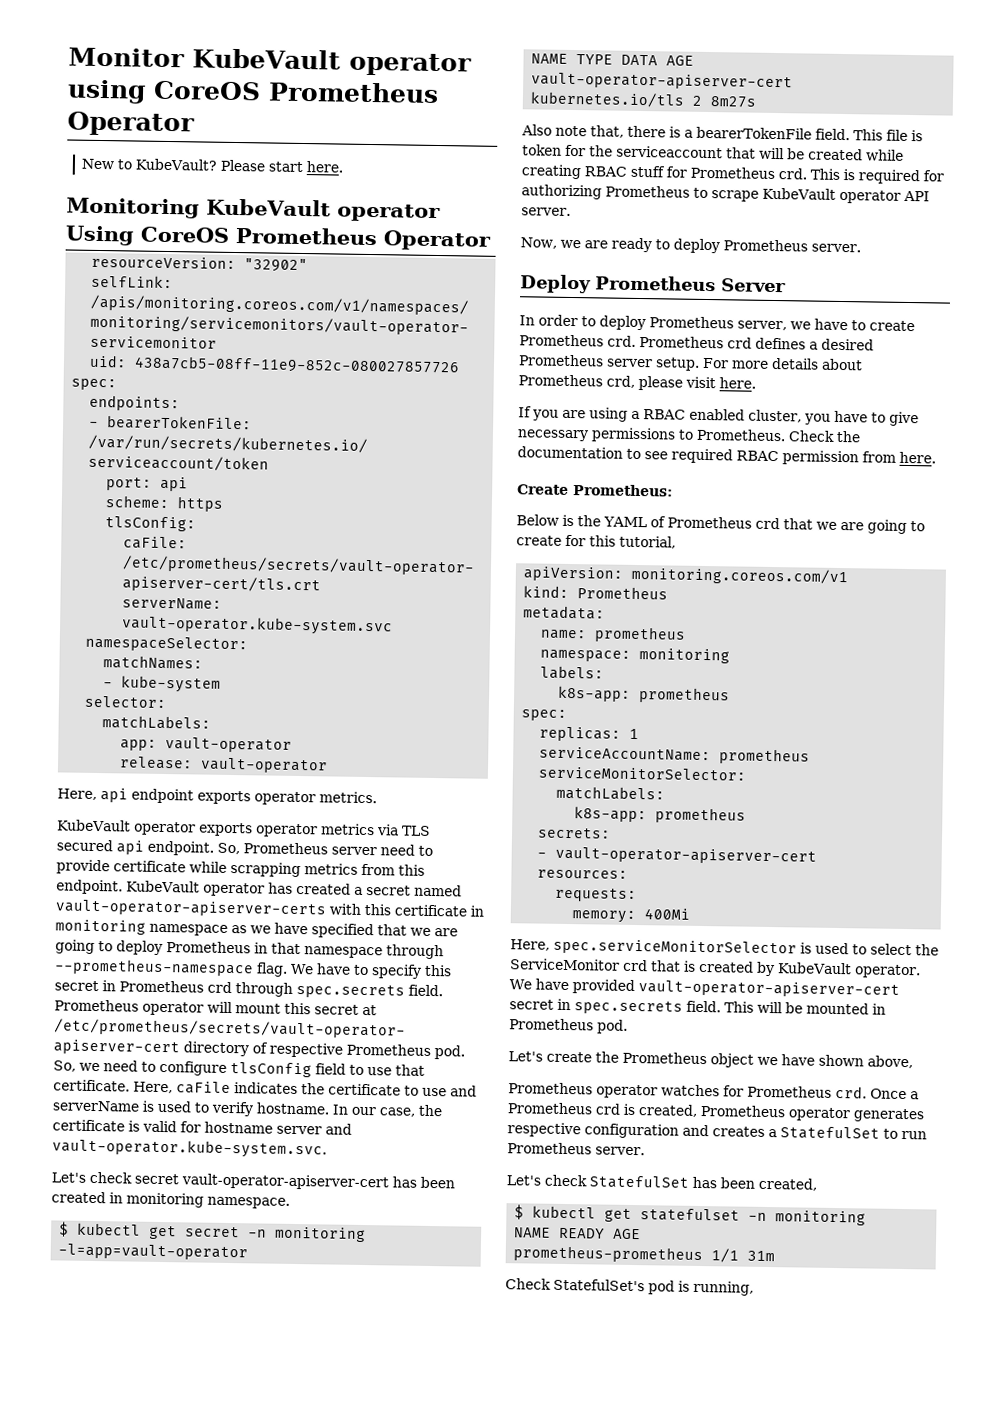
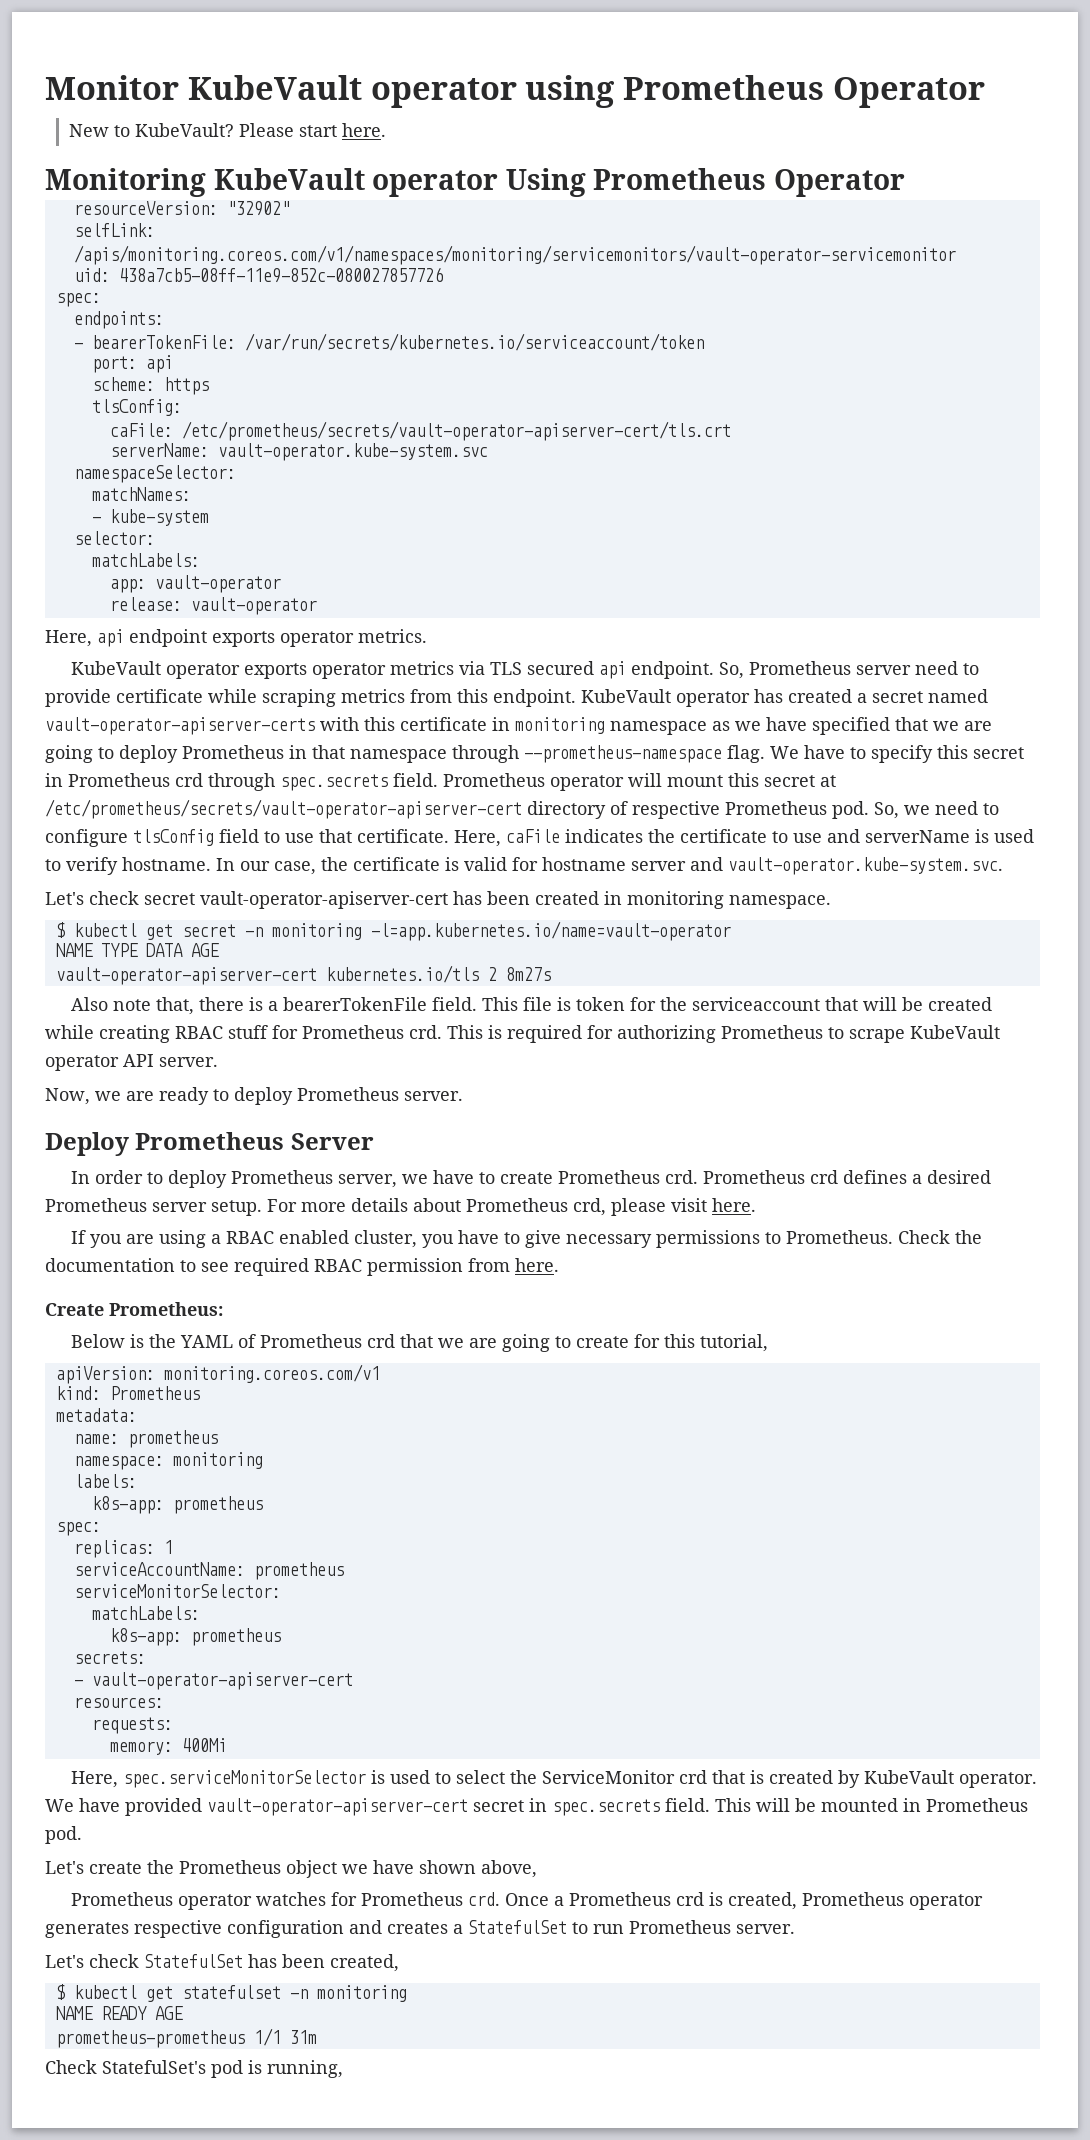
[153,80,261,101] CoreOS -> (616, 91) none
[140,226,229,243] CoreOS -> (586, 182) none
[230,861,301,878] scrapping -> [262,689,336,707] scraping
[58,1243,249,1261] -l=app=vault-operator -> [370,921,731,941] -l=app.kubernetes.io/name=vault-operator

